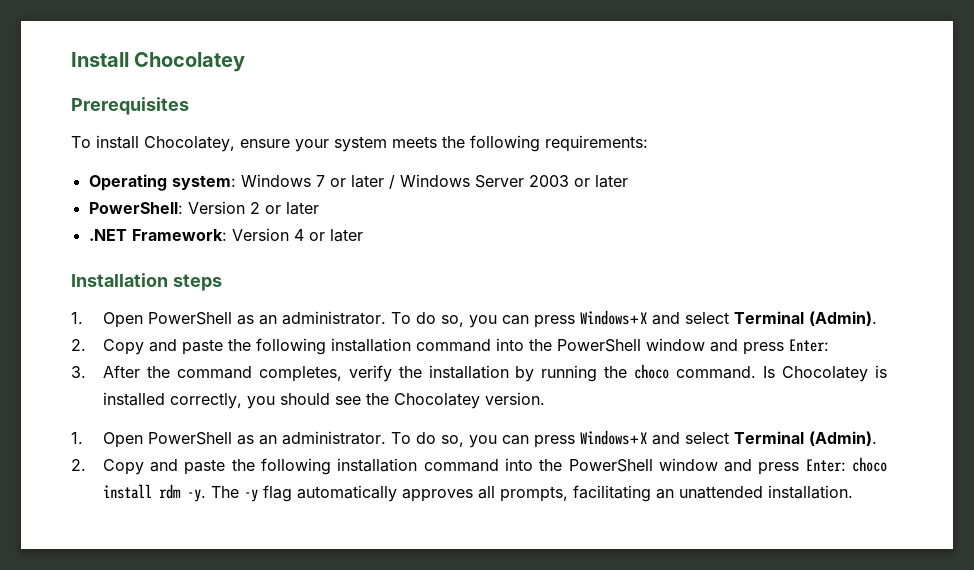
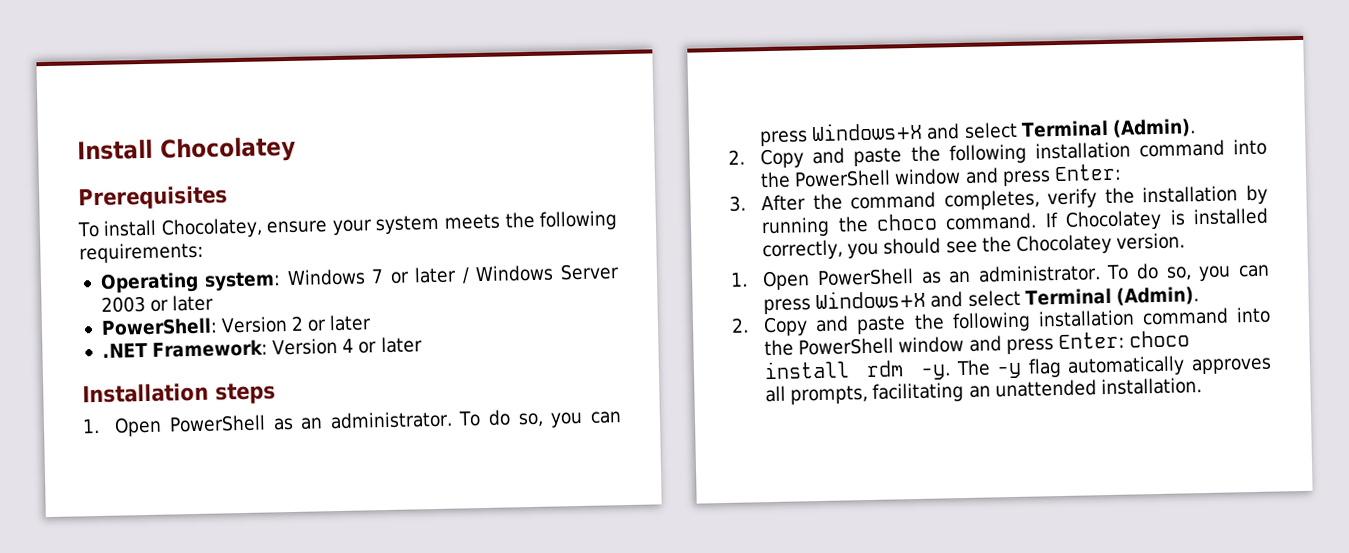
[763,366,776,378] Is -> [1044,212,1059,228] If

